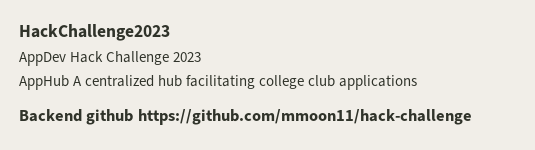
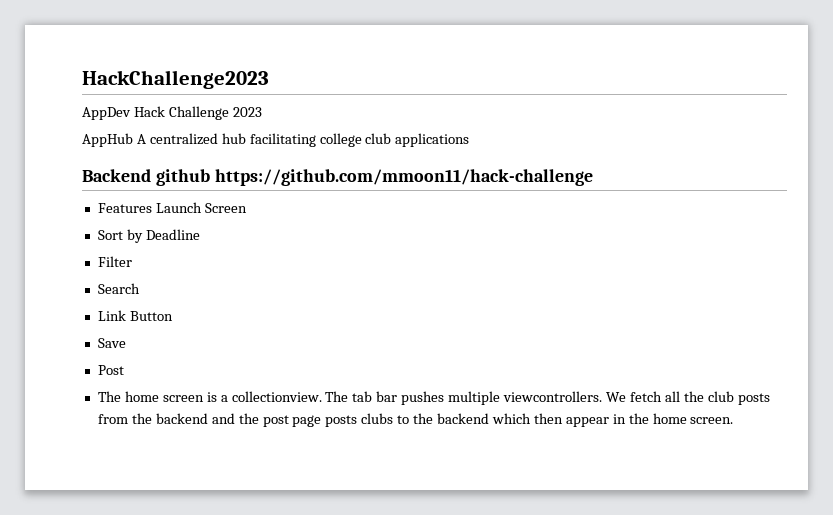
(472, 117) none -> [97,202,247,213] [97,229,200,243] [97,256,132,267] [97,283,140,294] [97,310,173,321] [97,338,126,348] [97,365,124,375] [97,391,770,405] [97,413,734,427] // Features Launch Screen // Sort by Deadline // Filter // Search // Link Button // Save // Post // The home screen is a collectionview. The tab bar pushes multiple viewcontrollers. We fetch all the club posts from the backend and the post page posts clubs to the backend which then appear in the home screen.

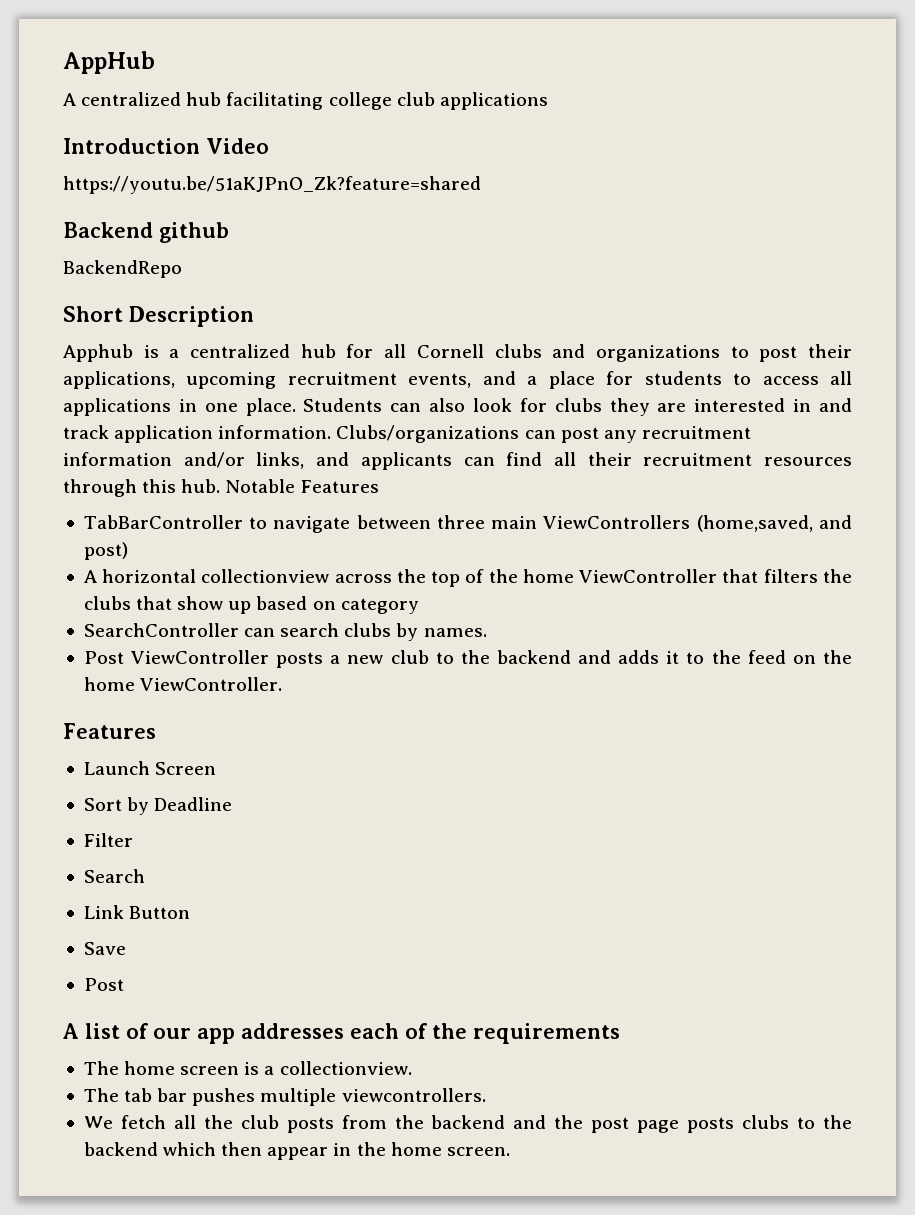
[82,70,269,89] [82,106,262,120] [82,133,133,147] HackChallenge2023 // AppDev Hack Challenge 2023 // AppHub -> [63,51,155,74] AppHub //
(470, 140) none -> [63,138,269,154] [63,176,481,194] // Introduction Video // https://youtu.be/51aKJPnO_Zk?feature=shared
[214,169,593,186] [97,203,152,213] https://github.com/mmoon11/hack-challenge // Features -> [63,260,182,278] [63,306,254,327] [63,344,853,362] [63,371,853,389] [63,398,852,416] [63,425,751,443] [63,452,853,470] [63,479,379,497] [83,515,853,533] [83,542,128,560] [83,569,852,587] [83,596,419,614] [83,623,487,641] [83,650,853,668] [83,677,283,691] [63,723,156,739] // BackendRepo // Short Description // Apphub is a centralized hub for all Cornell clubs and organizations to post their applications, upcoming recruitment events, and a place for students to access all applications in one place. Students can also look for clubs they are interested in and track application information. Clubs/organizations can post any recruitment information and/or links, and applicants can find all their recruitment resources through this hub. Notable Features // TabBarController to navigate between three main ViewControllers (home,saved, and post) // A horizontal collectionview across the top of the home ViewController that filters the clubs that show up based on category // SearchController can search clubs by names. // Post ViewController posts a new club to the backend and adds it to the feed on the home ViewController. // Features //
(124, 370) none -> [63,1023,620,1044] // A list of our app addresses each of the requirements
(322, 396) none -> (412, 1068) //
(603, 396) none -> (486, 1095) //

